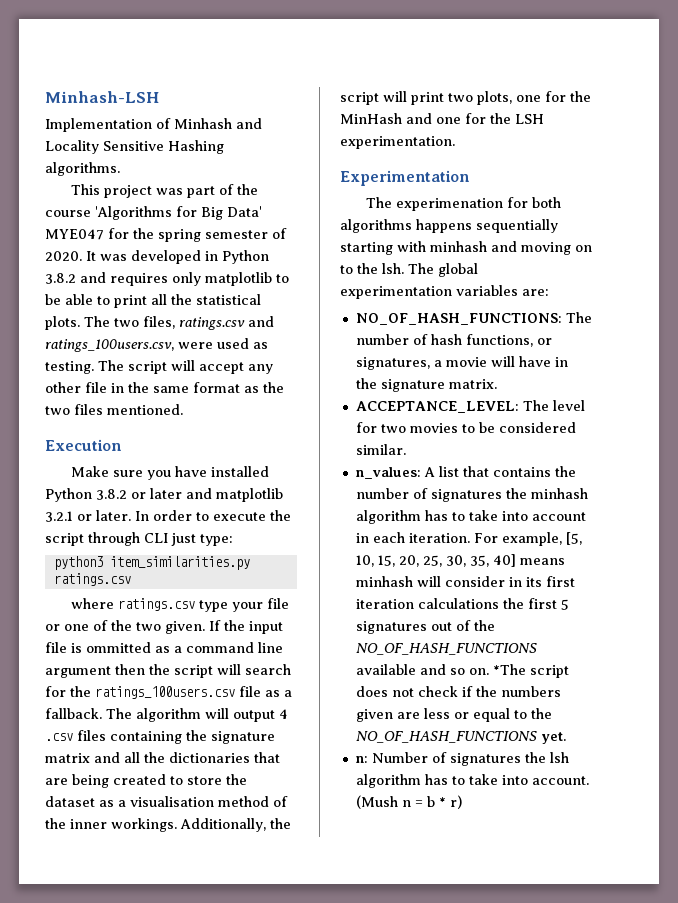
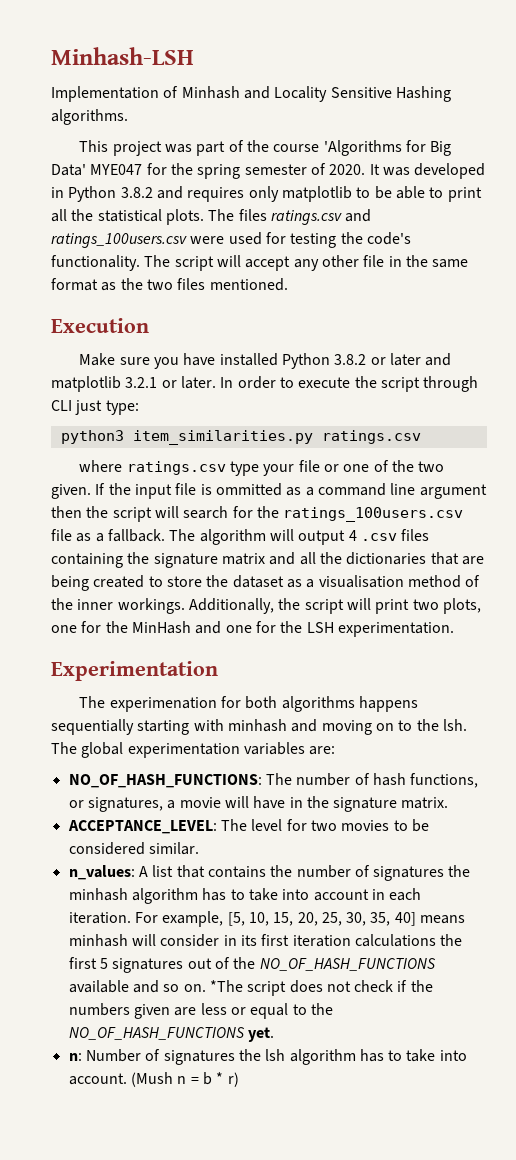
[114,316,175,329] two files, -> [238,209,267,221] files
[45,339,174,352] ratings_100users.csv, -> [51,233,187,248] ratings_100users.csv
[253,342,268,349] [45,361,94,374] as testing. -> [265,232,411,248] [51,255,140,271] for testing the code's functionality.

